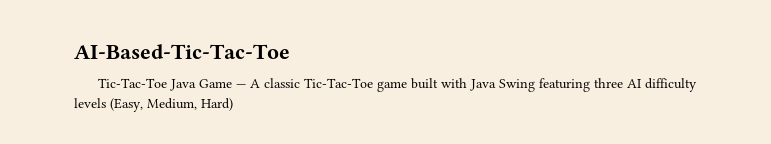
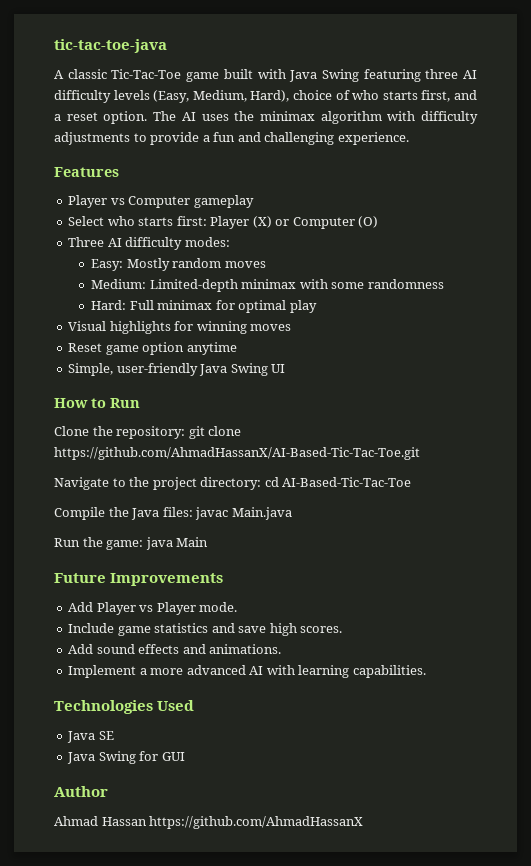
[74,44,290,59] [98,78,247,91] AI-Based-Tic-Tac-Toe // Tic-Tac-Toe Java Game — -> [54,39,167,53] tic-tac-toe-java //
[201,98,233,111] Hard) -> [250,90,478,102] [54,111,478,124] [54,132,409,145] [54,167,119,177] [68,195,254,208] [68,216,379,229] [68,237,230,250] [91,258,266,271] [91,279,444,292] [91,300,317,313] [68,321,292,334] [68,342,237,355] [68,363,286,376] [54,398,140,408] [54,426,242,439] [54,447,420,460] [54,477,412,490] [54,507,292,520] [54,537,209,550] [54,573,224,586] [68,602,238,615] [68,623,343,636] [68,644,282,654] [68,665,426,678] [54,700,195,714] [67,731,114,743] [67,751,185,764] [54,786,108,797] [54,816,364,829] Hard), choice of who starts first, and a reset option. The AI uses the minimax algorithm with difficulty adjustments to provide a fun and challenging experience. // Features // Player vs Computer gameplay // Select who starts first: Player (X) or Computer (O) // Three AI difficulty modes: // Easy: Mostly random moves // Medium: Limited-depth minimax with some randomness // Hard: Full minimax for optimal play // Visual highlights for winning moves // Reset game option anytime // Simple, user-friendly Java Swing UI // How to Run // Clone the repository: git clone https://github.com/AhmadHassanX/AI-Based-Tic-Tac-Toe.git // Navigate to the project directory: cd AI-Based-Tic-Tac-Toe // Compile the Java files: javac Main.java // Run the game: java Main // Future Improvements // Add Player vs Player mode. // Include game statistics and save high scores. // Add sound effects and animations. // Implement a more advanced AI with learning capabilities. // Technologies Used // Java SE // Java Swing for GUI // Author // Ahmad Hassan https://github.com/AhmadHassanX

